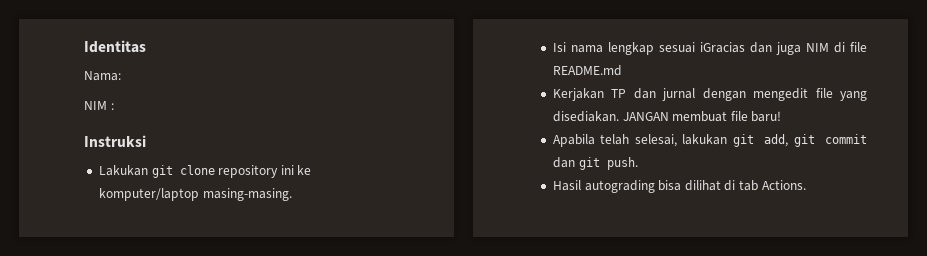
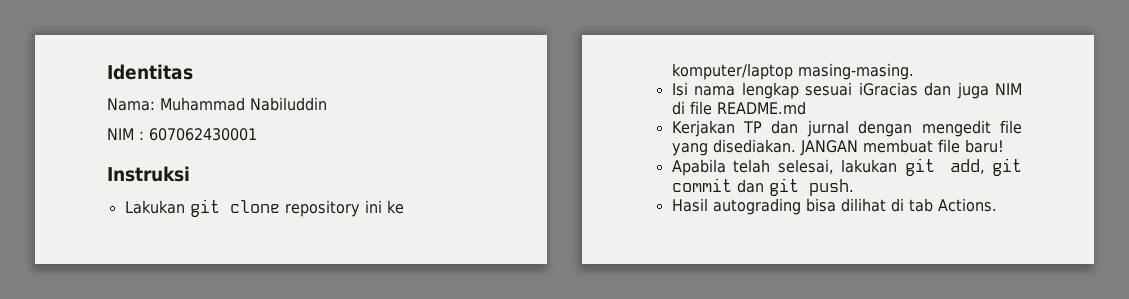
(121, 76) none -> [160,97,327,111] Muhammad Nabiluddin
(114, 106) none -> [149,128,257,141] 607062430001

